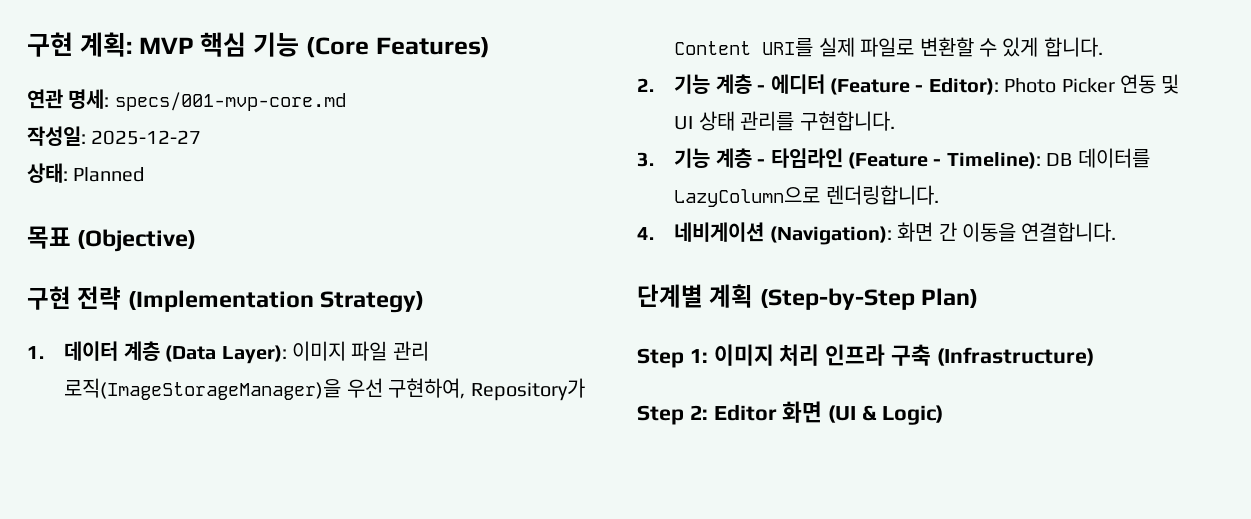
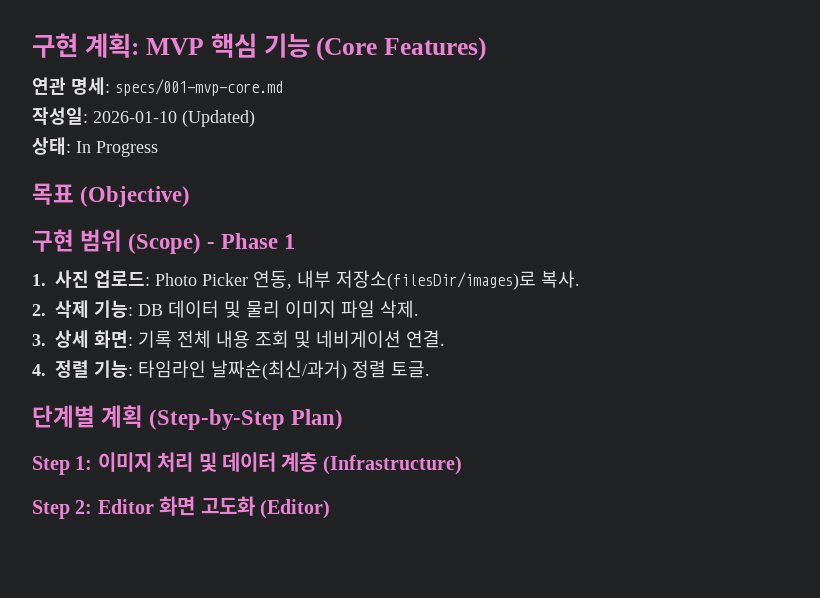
[91,130,202,145] 2025-12-27 -> [93,110,255,127] 2026-01-10 (Updated)
[73,167,145,182] Planned -> [76,141,158,157] In Progress
[77,286,425,313] [27,341,429,364] [64,378,585,401] [674,37,1103,57] [637,74,1180,95] [674,111,895,131] [637,148,1150,169] [674,185,939,207] [637,222,1117,245] 전략 (Implementation Strategy) // 1. 데이터 계층 (Data Layer): 이미지 파일 관리 로직(ImageStorageManager)을 우선 구현하여, Repository가 Content URI를 실제 파일로 변환할 수 있게 합니다. // 2. 기능 계층 - 에디터 (Feature - Editor): Photo Picker 연동 및 UI 상태 관리를 구현합니다. // 3. 기능 계층 - 타임라인 (Feature - Timeline): DB 데이터를 LazyColumn으로 렌더링합니다. // 4. 네비게이션 (Navigation): 화면 간 이동을 연결합니다. -> [80,229,296,254] [32,270,581,290] [32,300,420,318] [32,330,446,348] [32,360,431,380] 범위 (Scope) - Phase 1 // 1. 사진 업로드: Photo Picker 연동, 내부 저장소(filesDir/images)로 복사. // 2. 삭제 기능: DB 데이터 및 물리 이미지 파일 삭제. // 3. 상세 화면: 기록 전체 내용 조회 및 네비게이션 연결. // 4. 정렬 기능: 타임라인 날짜순(최신/과거) 정렬 토글.
[825,344,932,366] 인프라 구축 -> [198,452,318,472] 및 데이터 계층
[828,405,943,425] (UI & Logic) -> [200,496,330,519] 고도화 (Editor)

